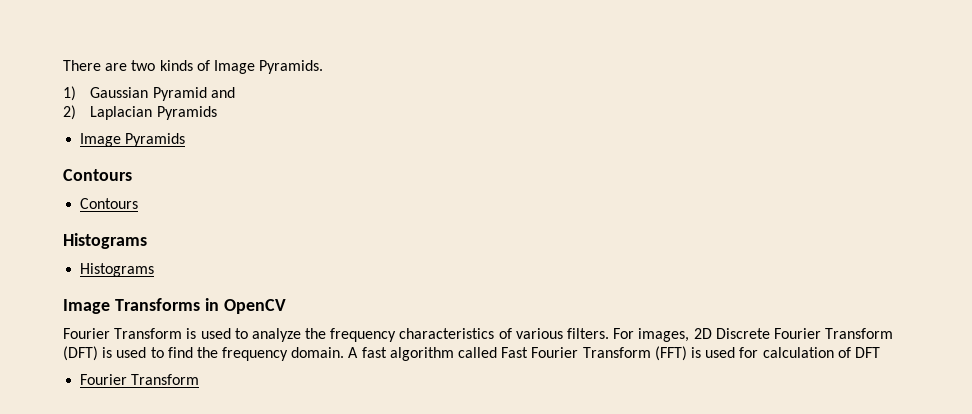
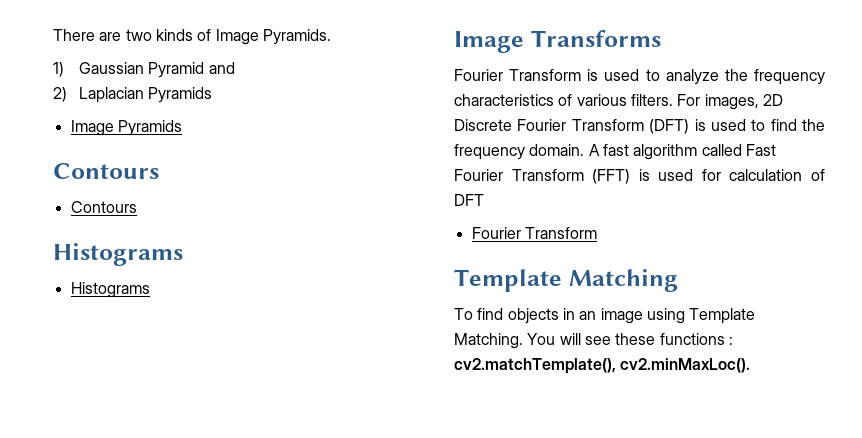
[204,298,286,314] in OpenCV -> (661, 38) none
(200, 379) none -> [454,269,678,292] [454,308,756,324] [454,333,733,349] [454,358,751,374] // Template Matching // To find objects in an image using Template Matching. You will see these functions : cv2.matchTemplate(), cv2.minMaxLoc().

